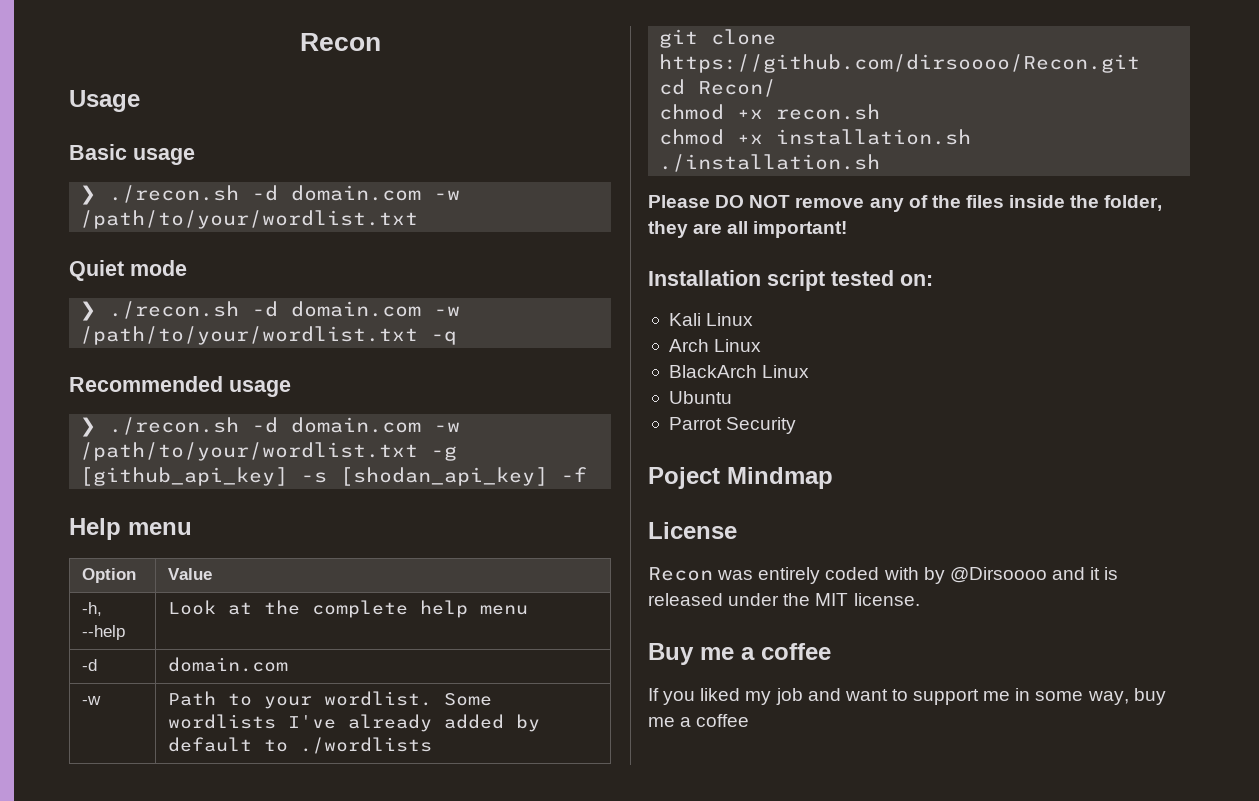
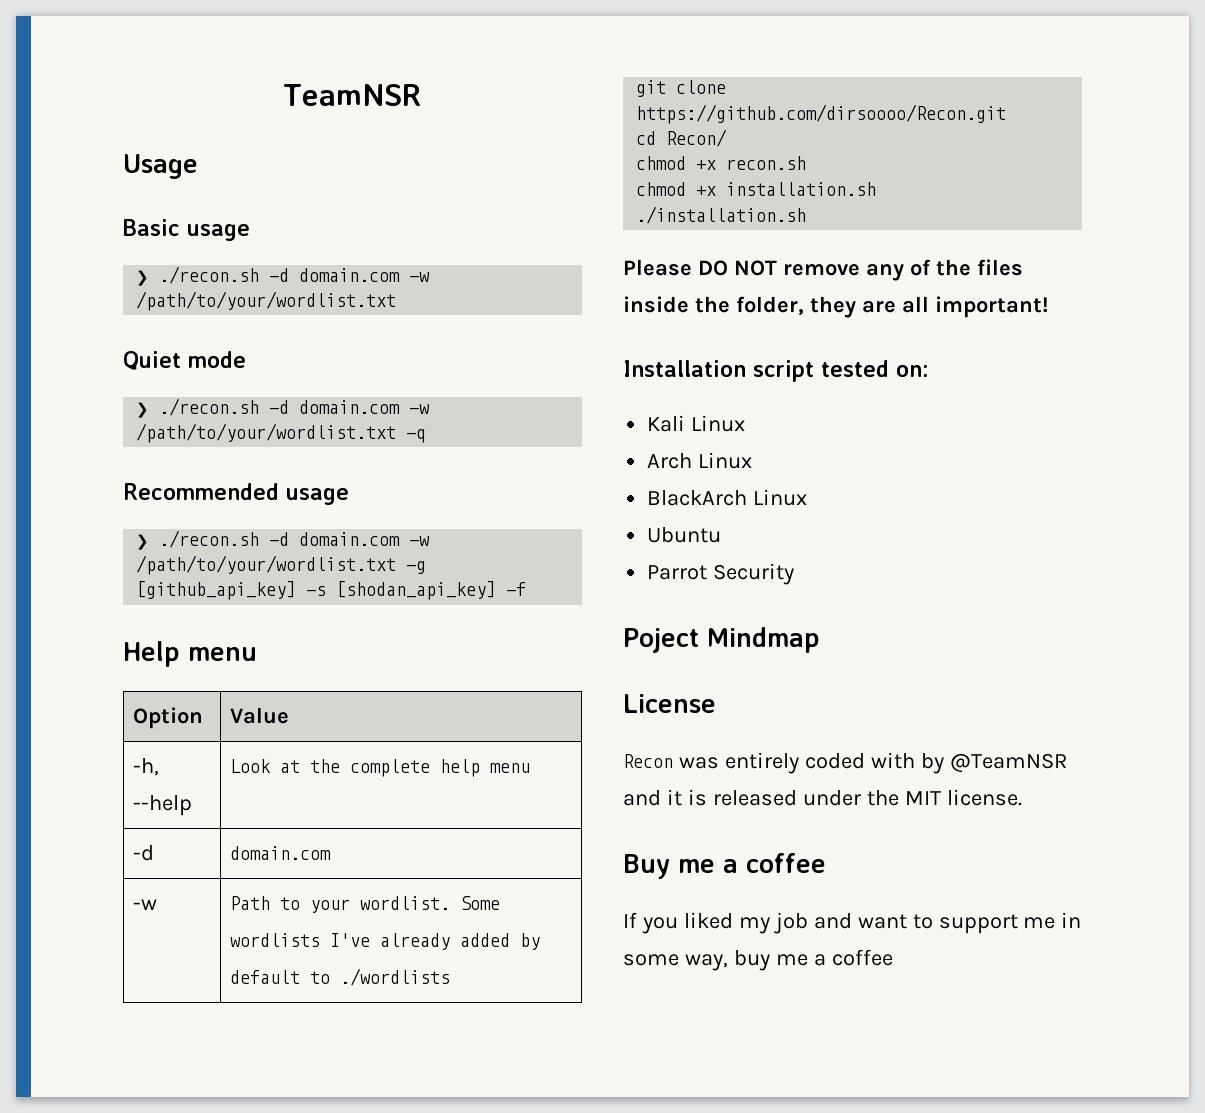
[299,33,381,51] Recon -> [283,84,423,106] TeamNSR
[949,567,1047,583] @Dirsoooo -> [949,753,1067,772] @TeamNSR

